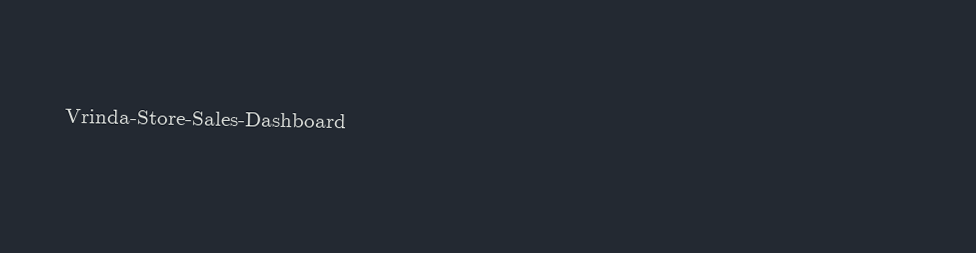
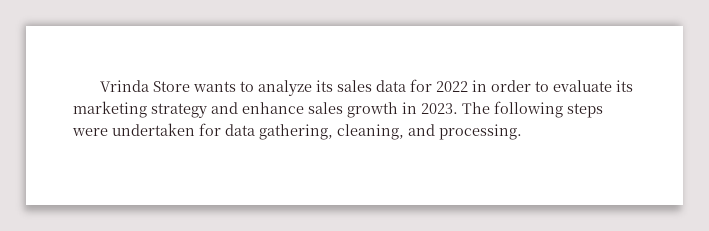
[64,108,347,129] Vrinda-Store-Sales-Dashboard -> [100,79,634,96] [73,101,603,118] [72,123,522,140] Vrinda Store wants to analyze its sales data for 2022 in order to evaluate its marketing strategy and enhance sales growth in 2023. The following steps were undertaken for data gathering, cleaning, and processing.

